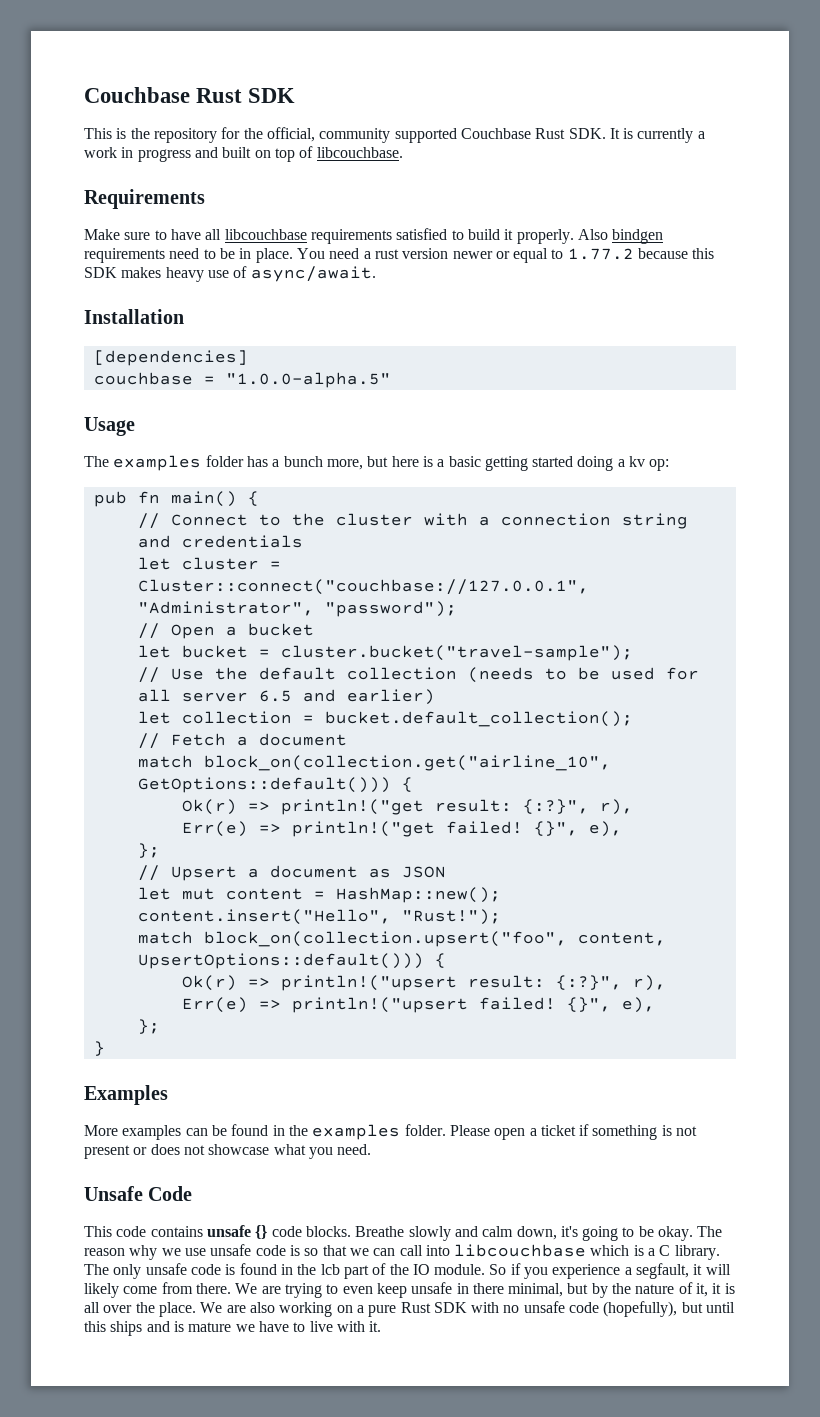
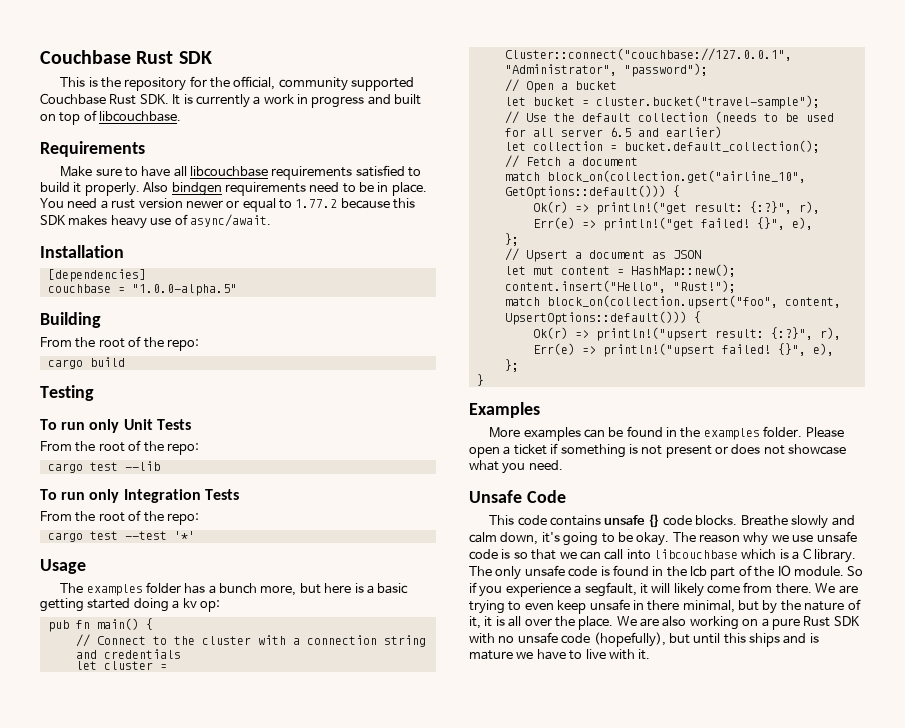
(391, 380) none -> [40,312,101,328] [40,336,199,351] [47,357,125,369] [40,385,94,401] [40,419,191,433] [40,440,199,455] [47,461,160,473] [40,489,239,503] [40,510,199,525] [47,531,195,542] // Building // From the root of the repo: // cargo build // Testing // To run only Unit Tests // From the root of the repo: // cargo test --lib // To run only Integration Tests // From the root of the repo: // cargo test --test '*'

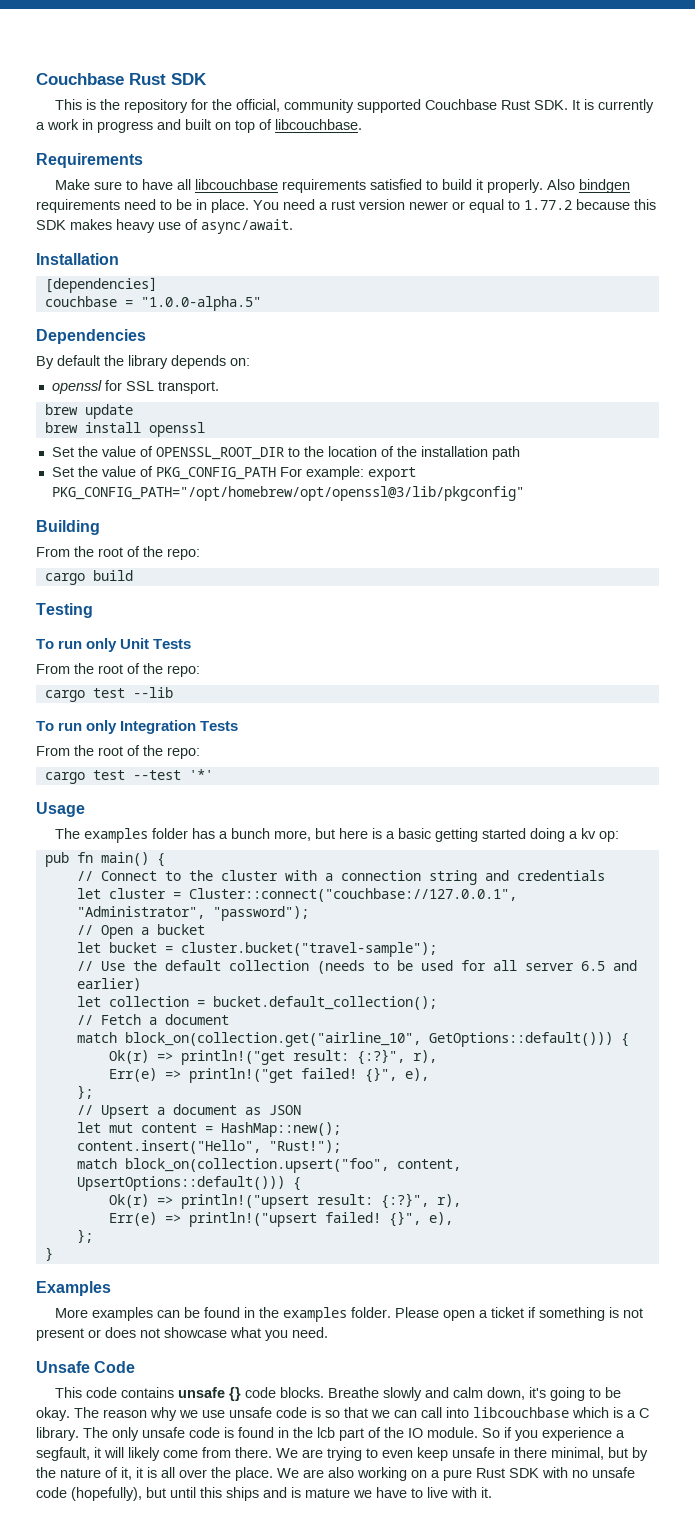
(237, 290) none -> [36,329,146,344] [36,355,250,369] [51,380,219,394] [44,404,133,419] [44,422,205,437] [51,446,520,460] [51,466,416,481] [51,486,524,501] // Dependencies // By default the library depends on: // openssl for SSL transport. // brew update // brew install openssl // Set the value of OPENSSL_ROOT_DIR to the location of the installation path // Set the value of PKG_CONFIG_PATH For example: export PKG_CONFIG_PATH="/opt/homebrew/opt/openssl@3/lib/pkgconfig"

